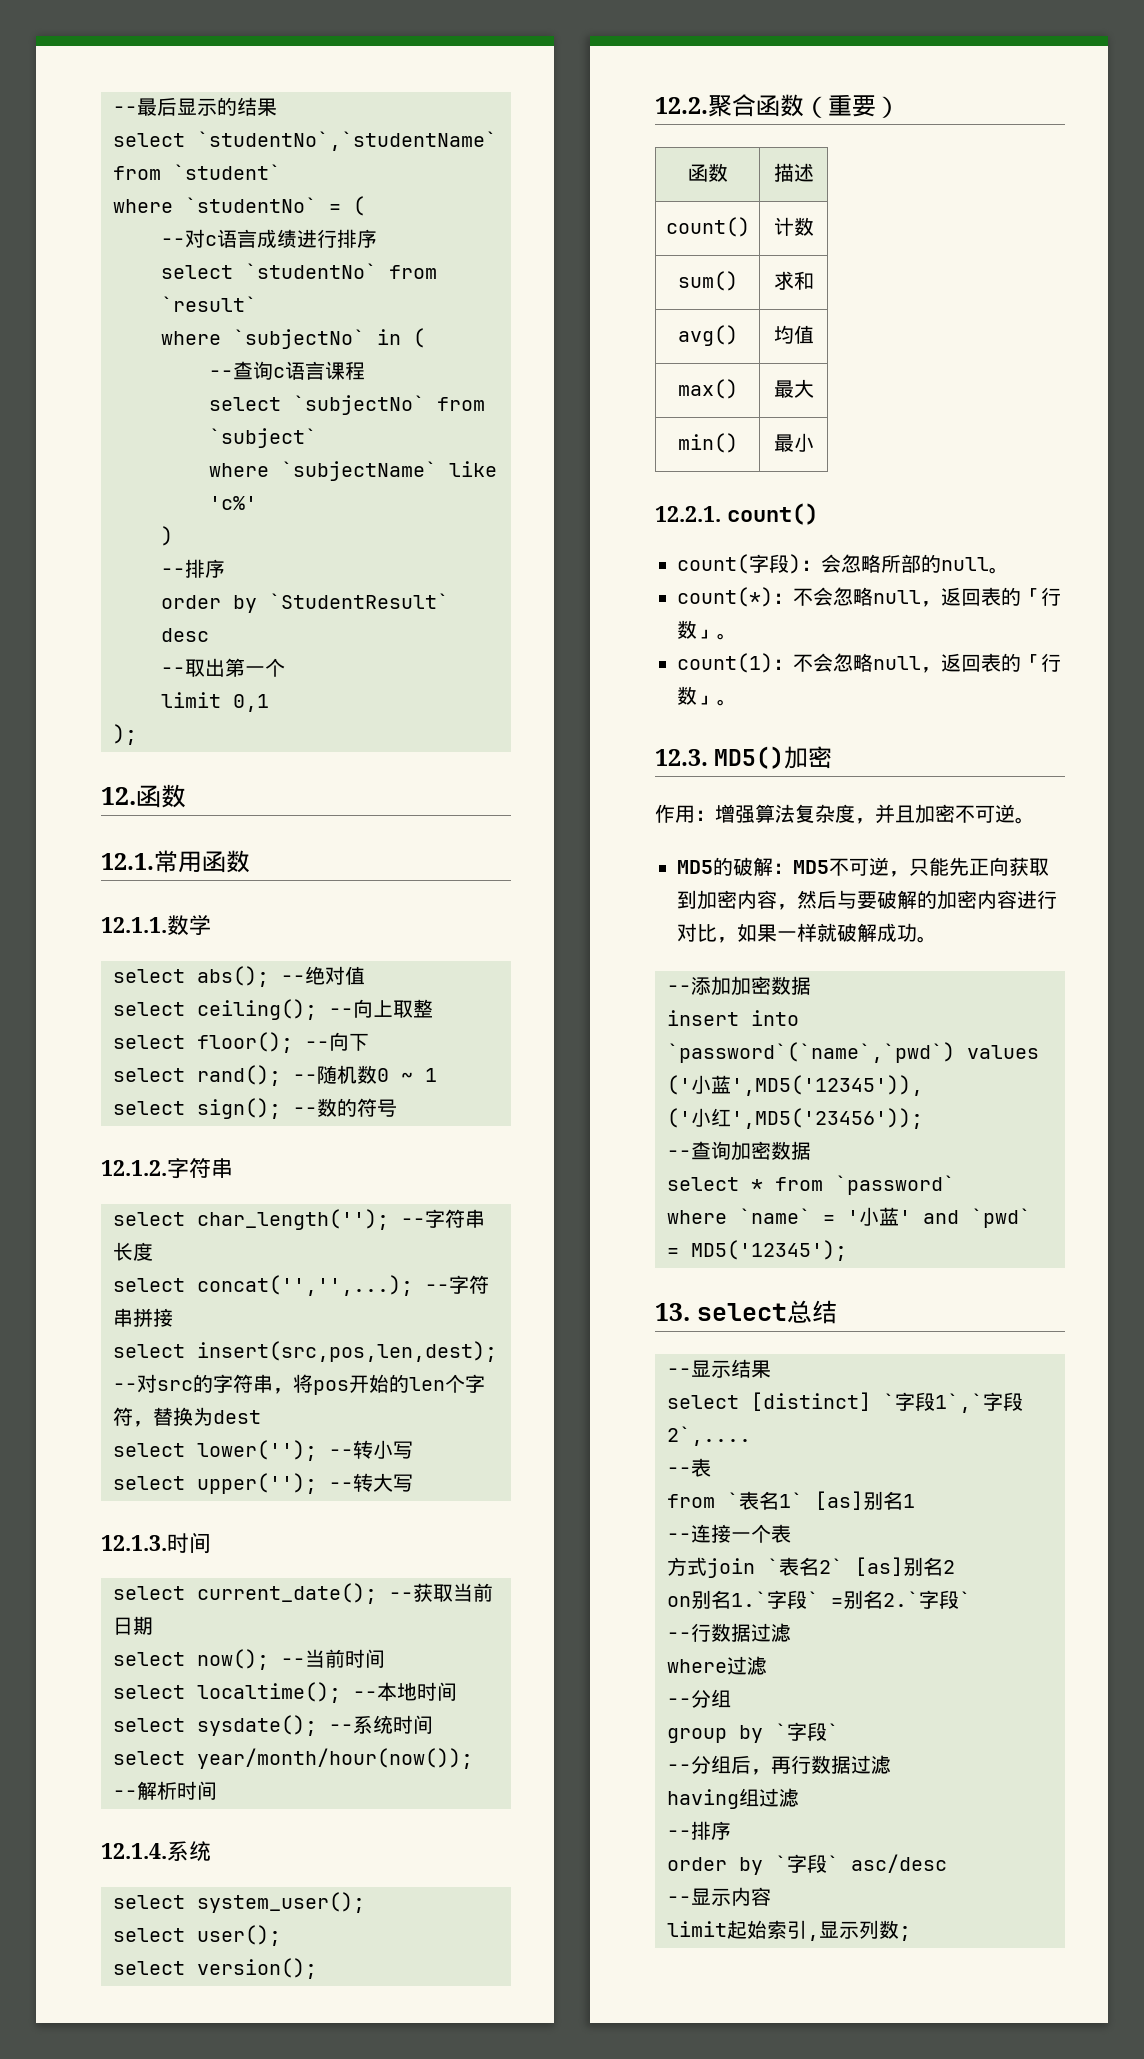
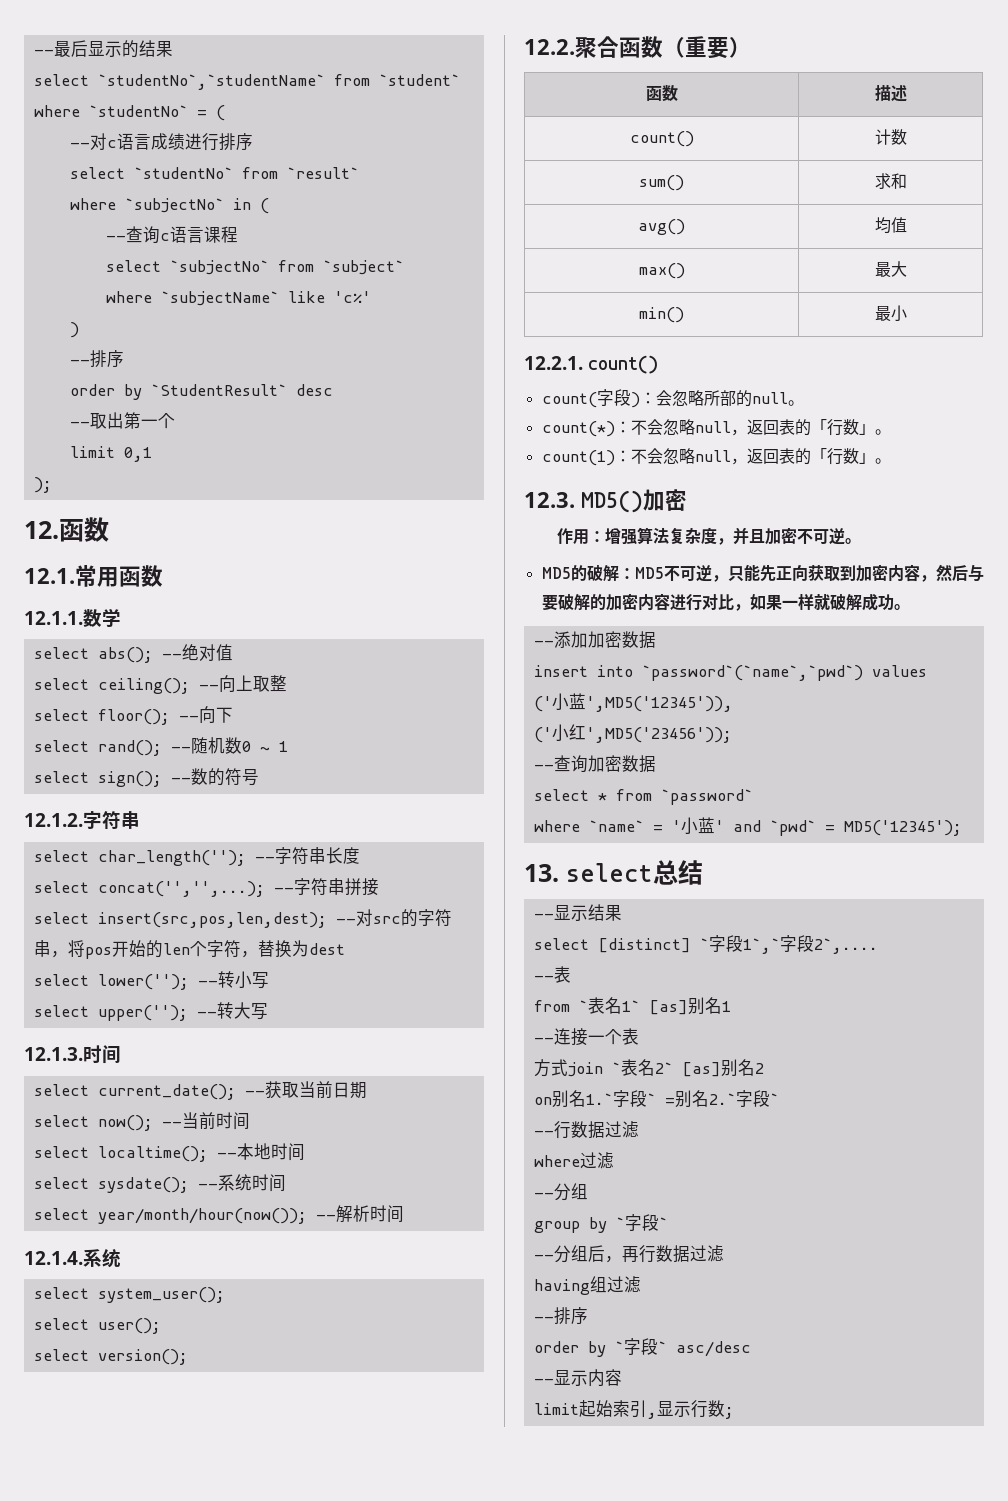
[859,1920,879,1939] 列 -> [690,1400,708,1418] 行

